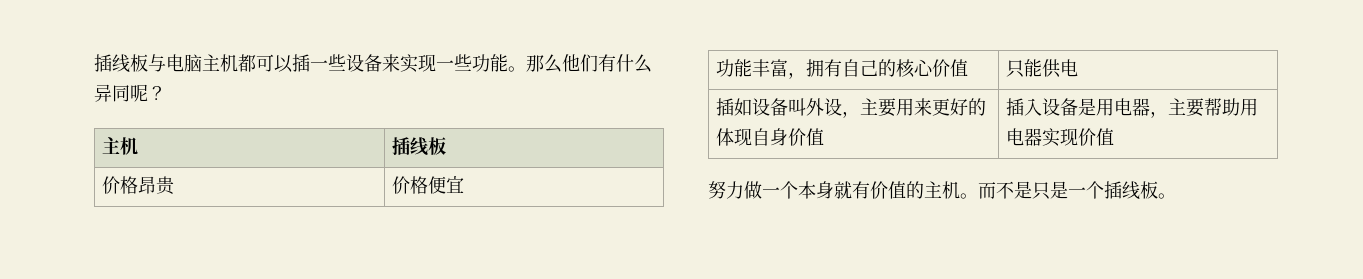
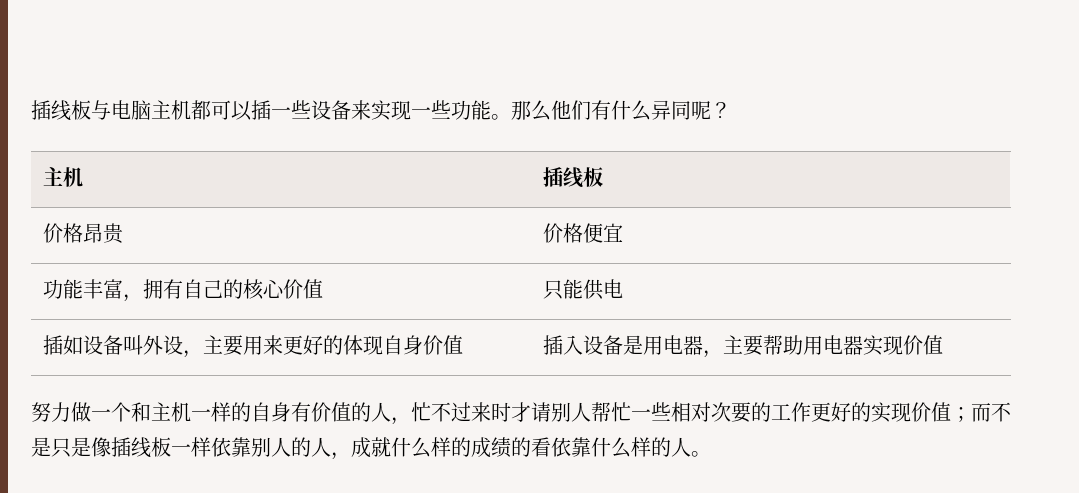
[798,181,1158,200] 本身就有价值的主机。而不是只是一个插线板 -> [131,402,1011,425] [31,437,691,460] 和主机一样的自身有价值的人，忙不过来时才请别人帮忙一些相对次要的工作更好的实现价值；而不是只是像插线板一样依靠别人的人，成就什么样的成绩的看依靠什么样的人

